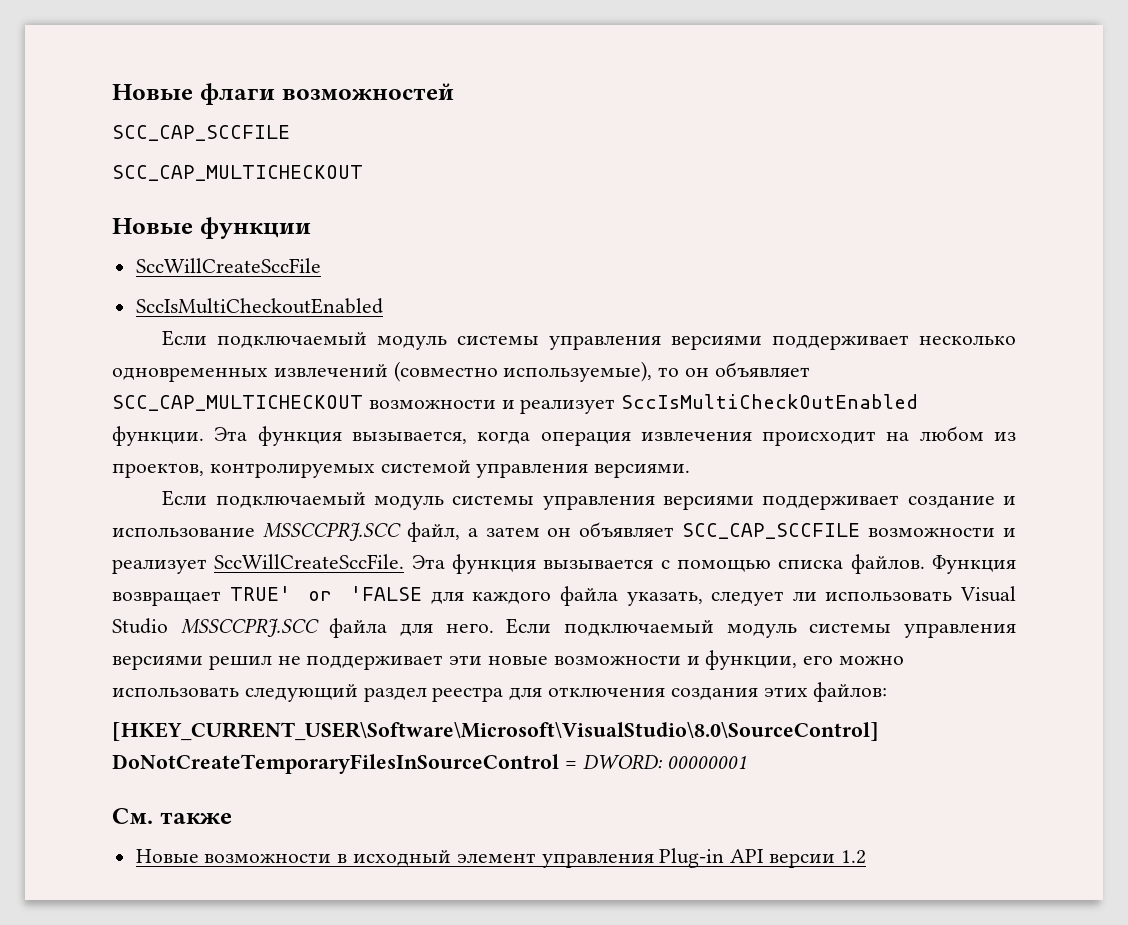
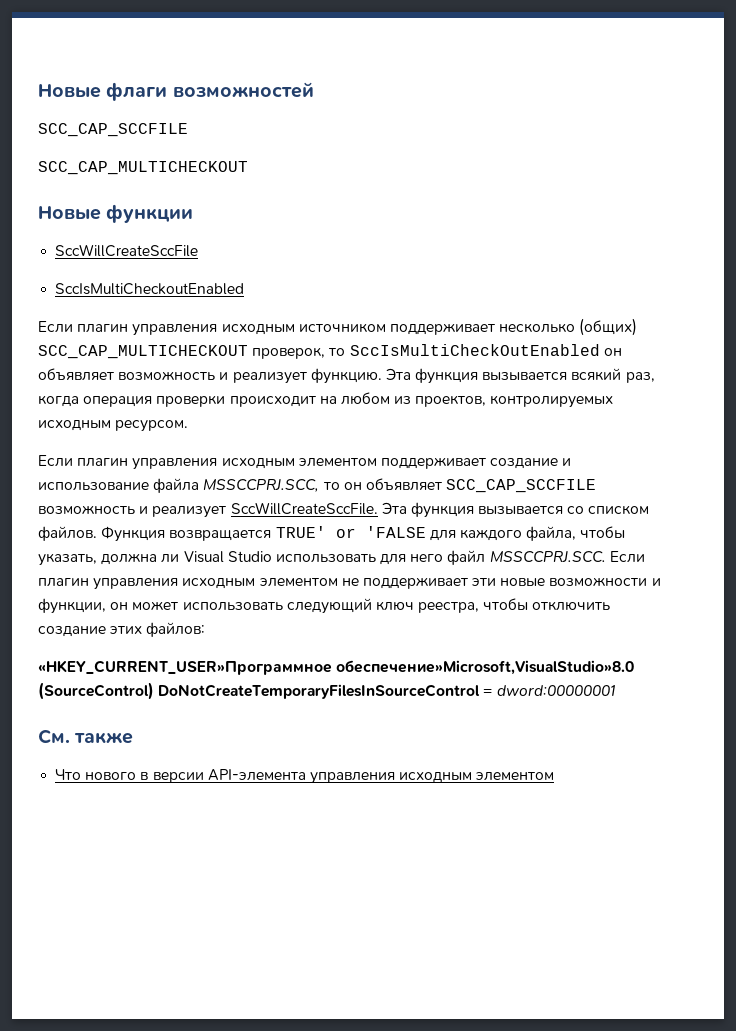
[217,332,1016,350] [112,361,810,382] [112,394,919,414] [112,426,467,446] подключаемый модуль системы управления версиями поддерживает несколько одновременных извлечений (совместно используемые), то он объявляет SCC_CAP_MULTICHECKOUT возможности и реализует SccIsMultiCheckOutEnabled функции. Эта функция вызывается, -> [77,318,638,336] [38,344,622,359] [38,368,655,384] плагин управления исходным источником поддерживает несколько (общих) SCC_CAP_MULTICHECKOUT проверок, то SccIsMultiCheckOutEnabled он объявляет возможность и реализует функцию. Эта функция вызывается всякий раз,
[640,431,752,441] извлечения -> [156,395,226,407] проверки
[380,460,691,478] [162,490,1017,510] [112,522,540,542] системой управления версиями. // Если подключаемый модуль системы управления версиями поддерживает создание и использование MSSCCPRJ.SCC файл, а затем -> [38,420,189,432] [38,455,572,470] [38,478,340,493] исходным ресурсом. // Если плагин управления исходным элементом поддерживает создание и использование файла MSSCCPRJ.SCC, то
[868,527,996,537] возможности -> [38,505,135,515] возможность
[660,560,844,572] с помощью списка -> [567,505,650,515] со списком
[112,591,221,606] возвращает -> [169,530,272,541] возвращается
[559,586,1017,606] [112,618,1016,638] [112,655,272,670] файла указать, следует ли использовать Visual Studio MSSCCPRJ.SCC файла для него. Если подключаемый модуль системы управления версиями решил -> [526,526,626,541] [38,550,645,566] [38,578,338,590] файла, чтобы указать, должна ли Visual Studio использовать для него файл MSSCCPRJ.SCC. Если плагин управления исходным элементом
[803,655,905,665] [112,682,888,702] [112,722,879,741] [112,754,748,774] [112,808,232,824] [135,848,866,868] его можно использовать следующий раздел реестра для отключения создания этих файлов: // [HKEY_CURRENT_USER\Software\Microsoft\VisualStudio\8.0\SourceControl] DoNotCreateTemporaryFilesInSourceControl = DWORD: 00000001 // См. также // Новые возможности в исходный элемент управления Plug-in API версии 1.2 -> [110,598,611,614] [38,622,206,637] [38,660,635,675] [38,682,615,700] [38,729,134,744] [55,769,555,784] он может использовать следующий ключ реестра, чтобы отключить создание этих файлов: // «HKEY_CURRENT_USER»Программное обеспечение»Microsoft,VisualStudio»8.0 (SourceControl) DoNotCreateTemporaryFilesInSourceControl = dword:00000001 // См. также // Что нового в версии API-элемента управления исходным элементом

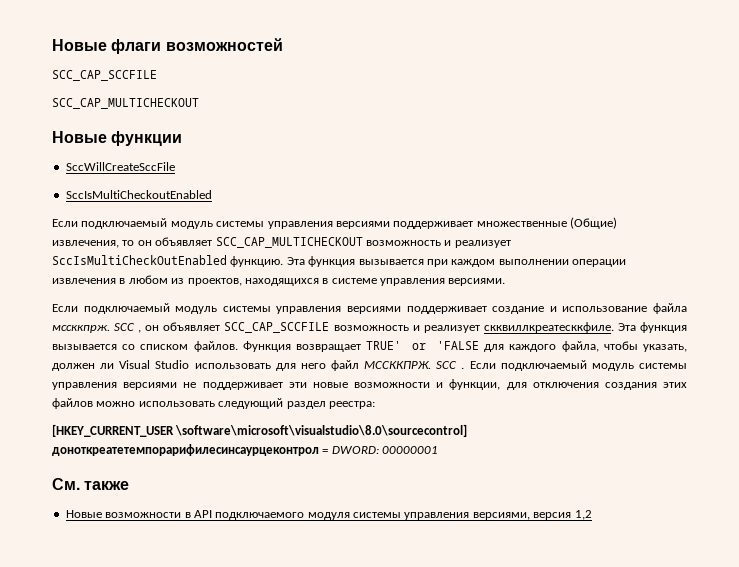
[77,318,638,336] [38,344,622,359] [38,368,307,384] плагин управления исходным источником поддерживает несколько (общих) SCC_CAP_MULTICHECKOUT проверок, то SccIsMultiCheckOutEnabled он объявляет возможность и реализует -> [81,217,617,229] [52,237,511,248] [52,255,227,265] подключаемый модуль системы управления версиями поддерживает множественные (Общие) извлечения, то он объявляет SCC_CAP_MULTICHECKOUT возможность и реализует SccIsMultiCheckOutEnabled
[571,368,655,383] [38,392,614,408] [38,420,189,432] [38,455,377,470] всякий раз, когда операция проверки происходит на любом из проектов, контролируемых исходным ресурсом. // Если плагин управления исходным элементом -> [426,259,626,267] [52,275,506,286] [52,303,401,314] при каждом выполнении операции извлечения в любом из проектов, находящихся в системе управления версиями. // Если подключаемый модуль системы управления версиями
[203,479,340,492] MSSCCPRJ.SCC, то -> [52,323,142,333] мссккпрж. SCC ,
[230,502,378,515] SccWillCreateSccFile. -> [483,322,614,333] скквиллкреатесккфиле.
[169,530,272,541] возвращается -> [296,344,362,352] возвращает
[101,553,158,565] должна -> [52,363,95,371] должен
[489,551,645,563] [38,578,338,590] MSSCCPRJ.SCC. Если плагин управления исходным элементом -> [364,360,687,371] [52,382,178,390] МССККПРЖ. SCC . Если подключаемый модуль системы управления версиями
[110,598,611,614] [38,622,206,637] [38,660,635,675] [38,682,615,700] [38,729,134,744] [55,769,555,784] он может использовать следующий ключ реестра, чтобы отключить создание этих файлов: // «HKEY_CURRENT_USER»Программное обеспечение»Microsoft,VisualStudio»8.0 (SourceControl) DoNotCreateTemporaryFilesInSourceControl = dword:00000001 // См. также // Что нового в версии API-элемента управления исходным элементом -> [506,382,687,390] [52,398,375,409] [52,424,468,437] [52,444,439,456] [52,478,130,490] [65,510,592,520] для отключения создания этих файлов можно использовать следующий раздел реестра: // [HKEY_CURRENT_USER \software\microsoft\visualstudio\8.0\sourcecontrol] доноткреатетемпорарифилесинсаурцеконтрол = DWORD: 00000001 // См. также // Новые возможности в API подключаемого модуля системы управления версиями, версия 1,2

